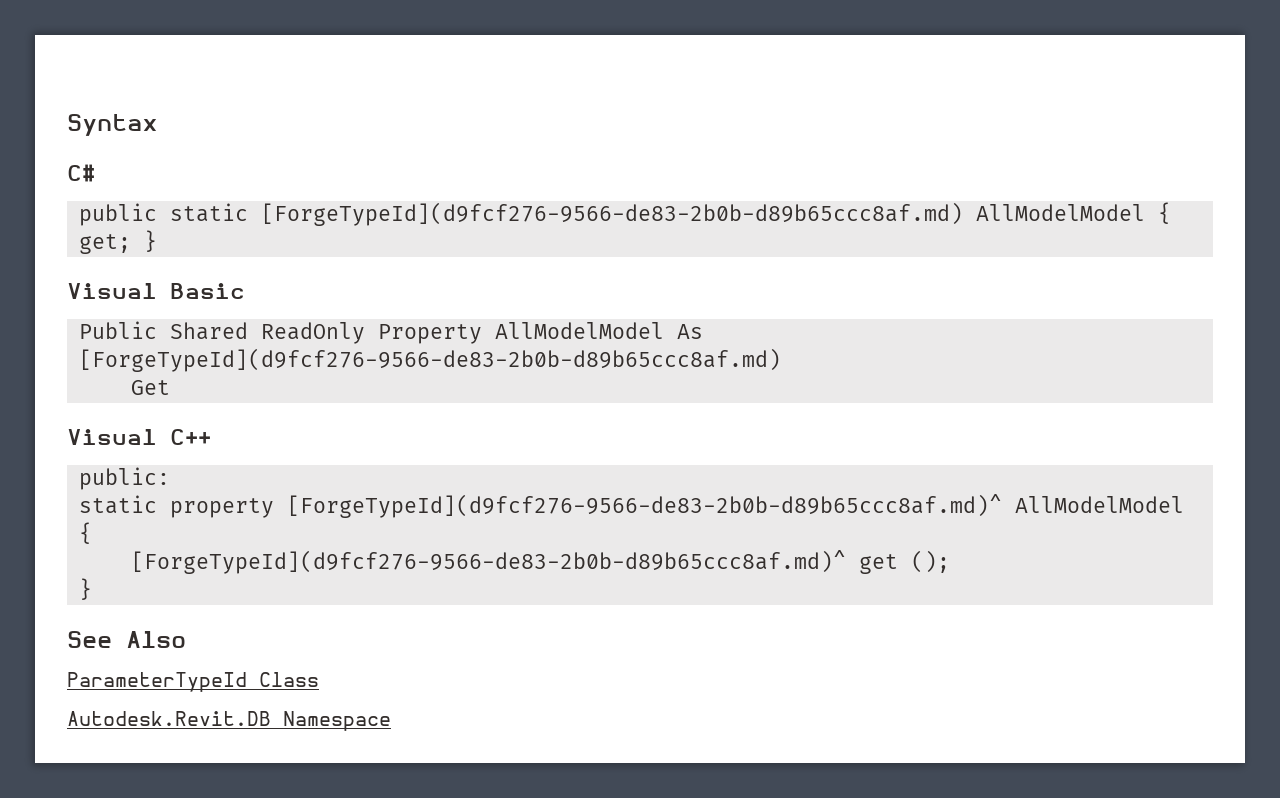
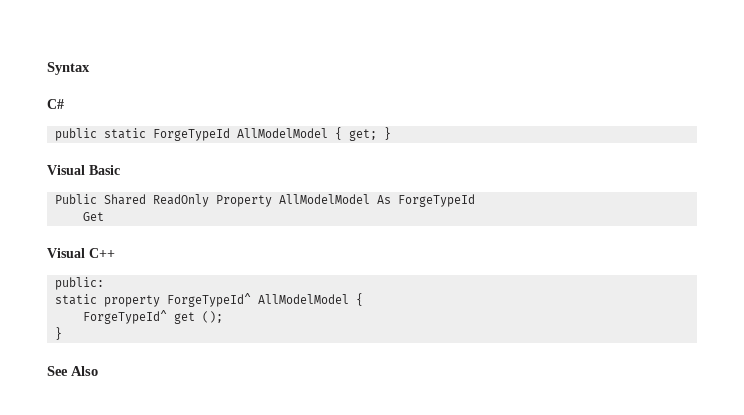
[260,202,963,226] [ForgeTypeId](d9fcf276-9566-de83-2b0b-d89b65ccc8af.md) -> [152,128,230,141] ForgeTypeId
[78,348,781,372] [ForgeTypeId](d9fcf276-9566-de83-2b0b-d89b65ccc8af.md) -> [397,194,475,207] ForgeTypeId
[286,494,1002,518] [ForgeTypeId](d9fcf276-9566-de83-2b0b-d89b65ccc8af.md)^ -> [166,293,251,307] ForgeTypeId^
[130,550,846,574] [ForgeTypeId](d9fcf276-9566-de83-2b0b-d89b65ccc8af.md)^ -> [82,310,167,324] ForgeTypeId^
[67,672,319,692] [67,711,391,731] // ParameterTypeId Class // Autodesk.Revit.DB Namespace -> (98, 371) none

